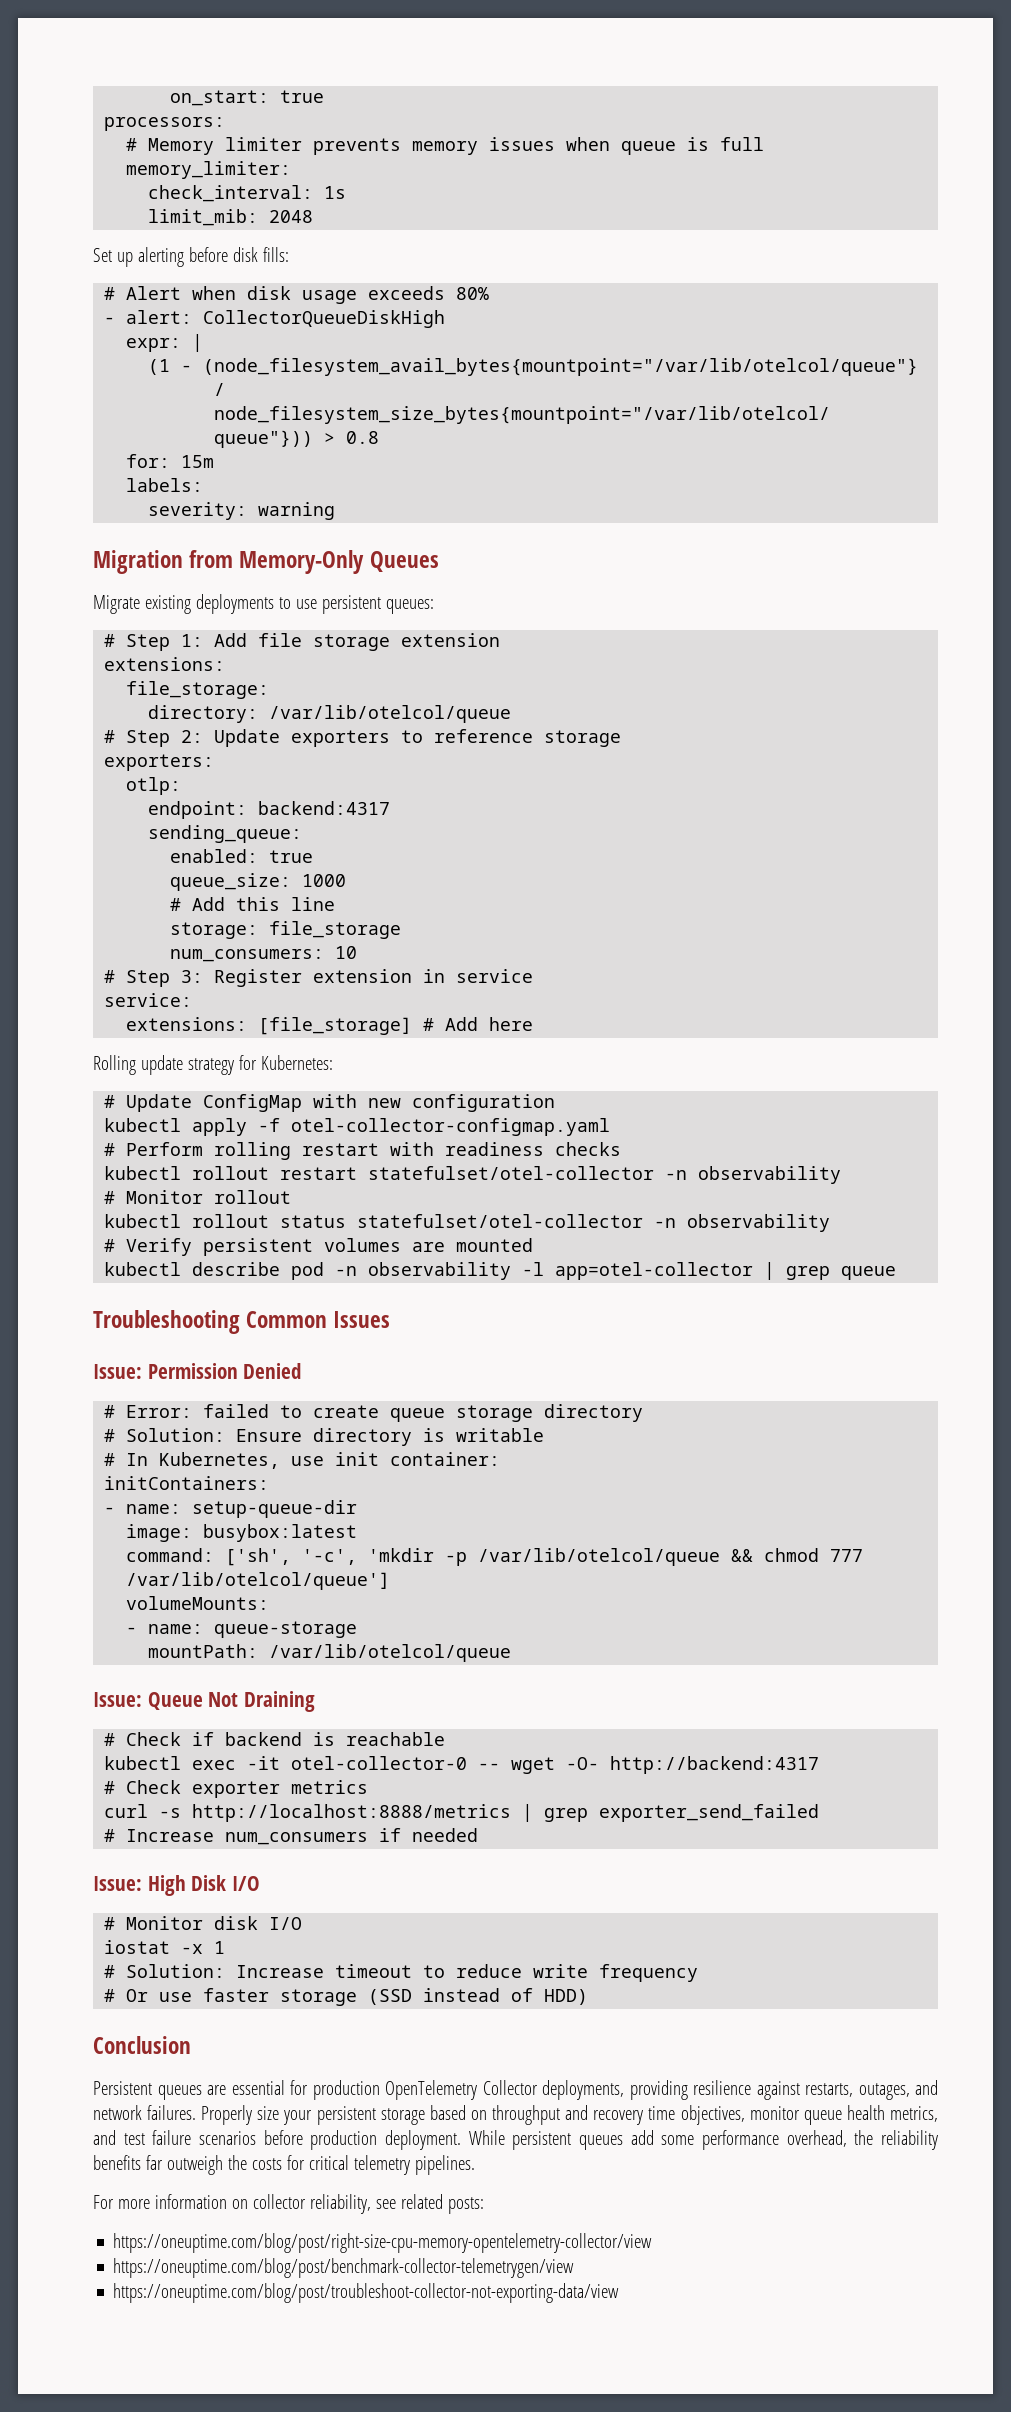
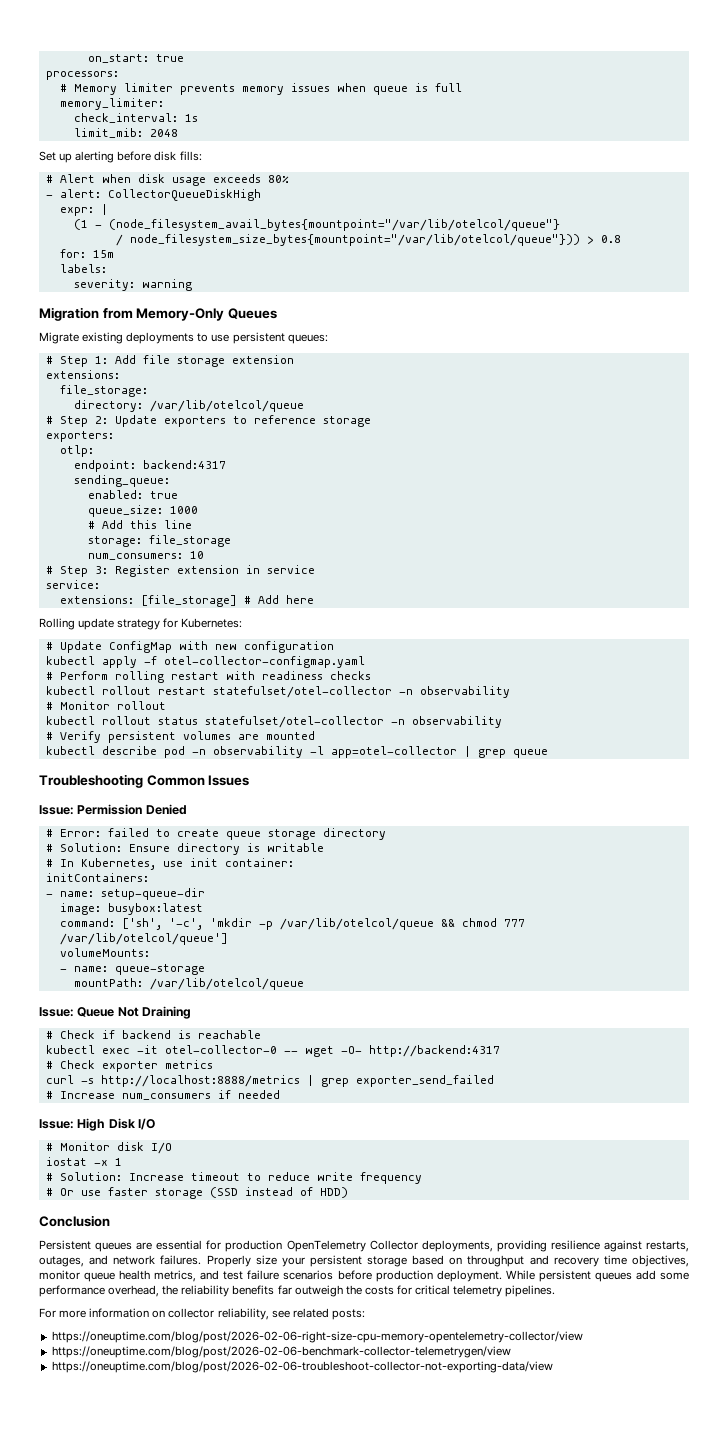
[113,2233,653,2253] [113,2258,575,2278] [113,2283,620,2303] https://oneuptime.com/blog/post/right-size-cpu-memory-opentelemetry-collector/view // https://oneuptime.com/blog/post/benchmark-collector-telemetrygen/view // https://oneuptime.com/blog/post/troubleshoot-collector-not-exporting-data/view -> [51,1331,583,1343] [51,1346,511,1358] [51,1361,553,1373] https://oneuptime.com/blog/post/2026-02-06-right-size-cpu-memory-opentelemetry-collector/view // https://oneuptime.com/blog/post/2026-02-06-benchmark-collector-telemetrygen/view // https://oneuptime.com/blog/post/2026-02-06-troubleshoot-collector-not-exporting-data/view

